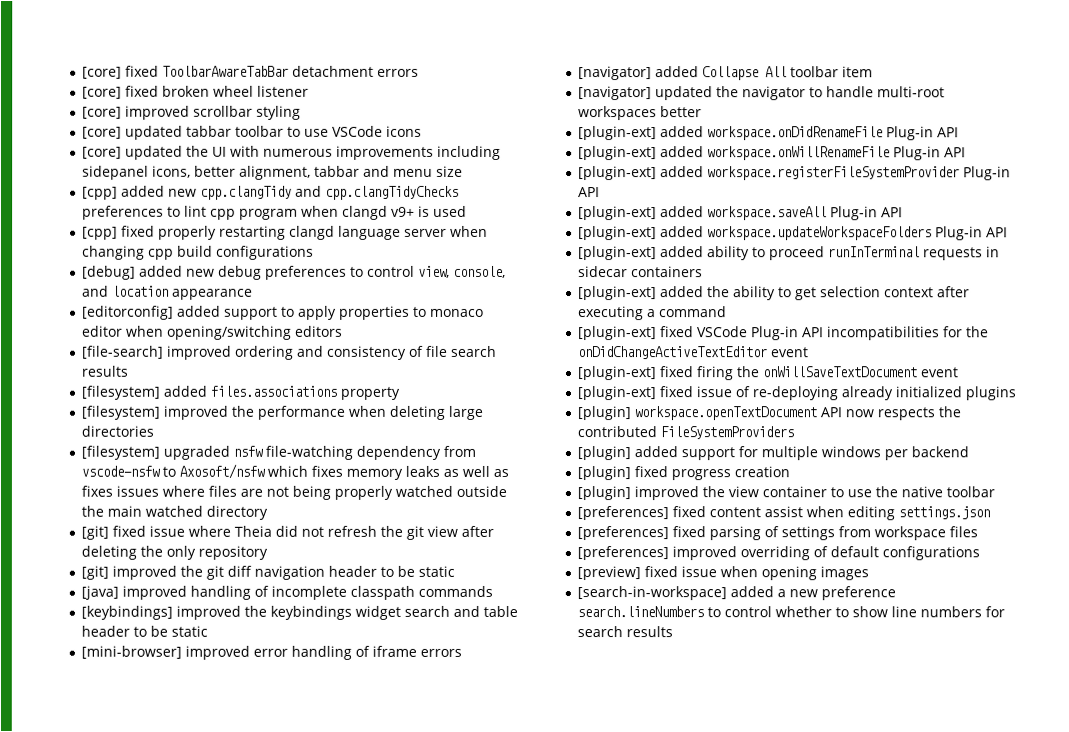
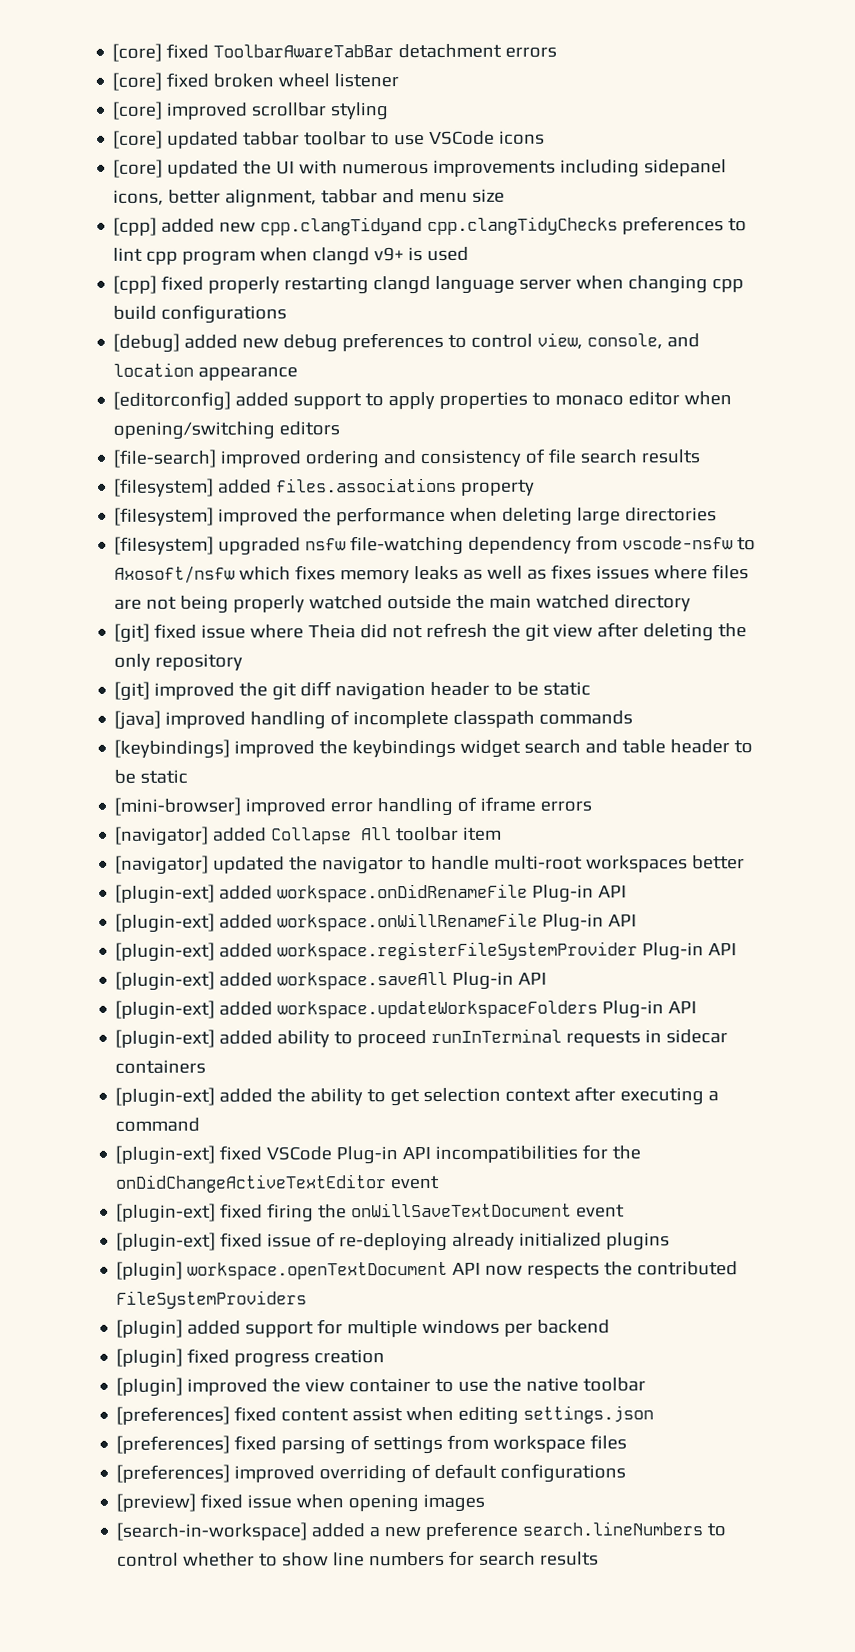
[200,185,323,200] cpp.clangTidy and -> [260,217,424,236] cpp.clangTidyand

